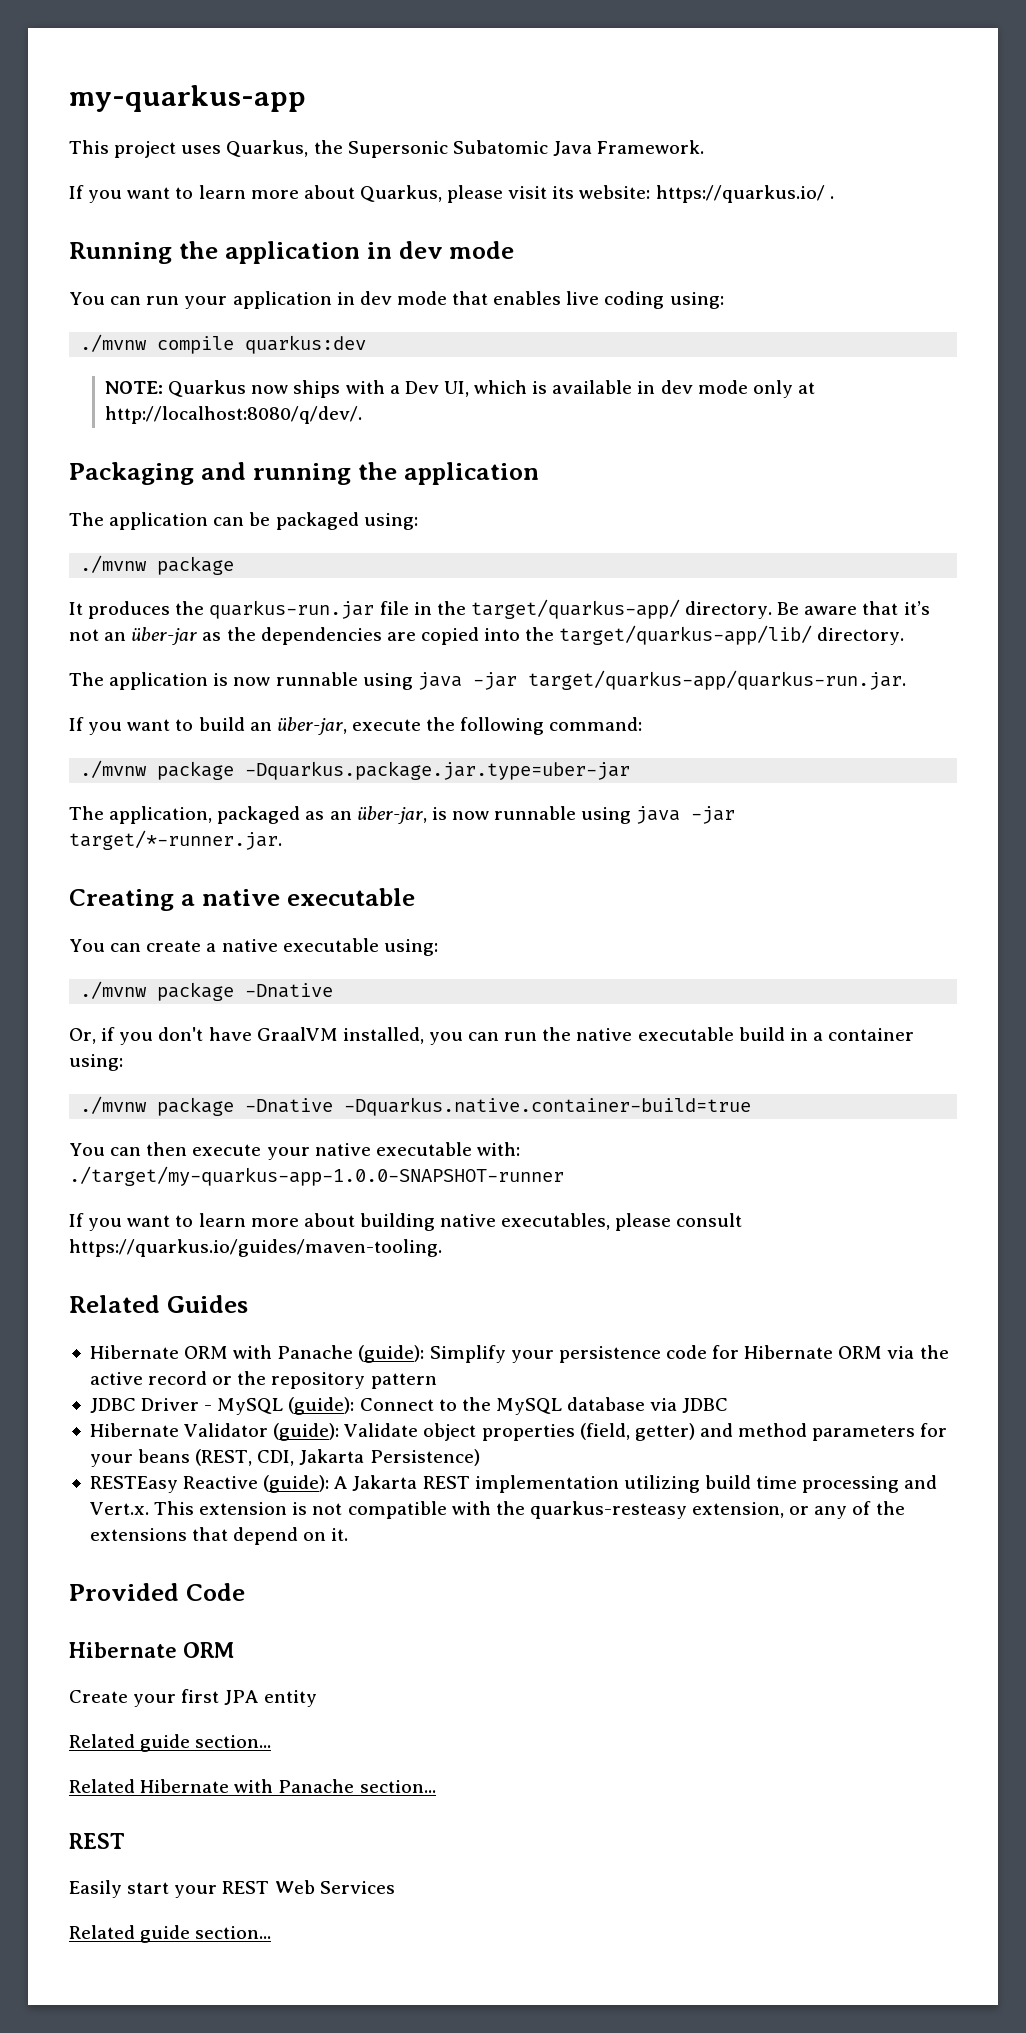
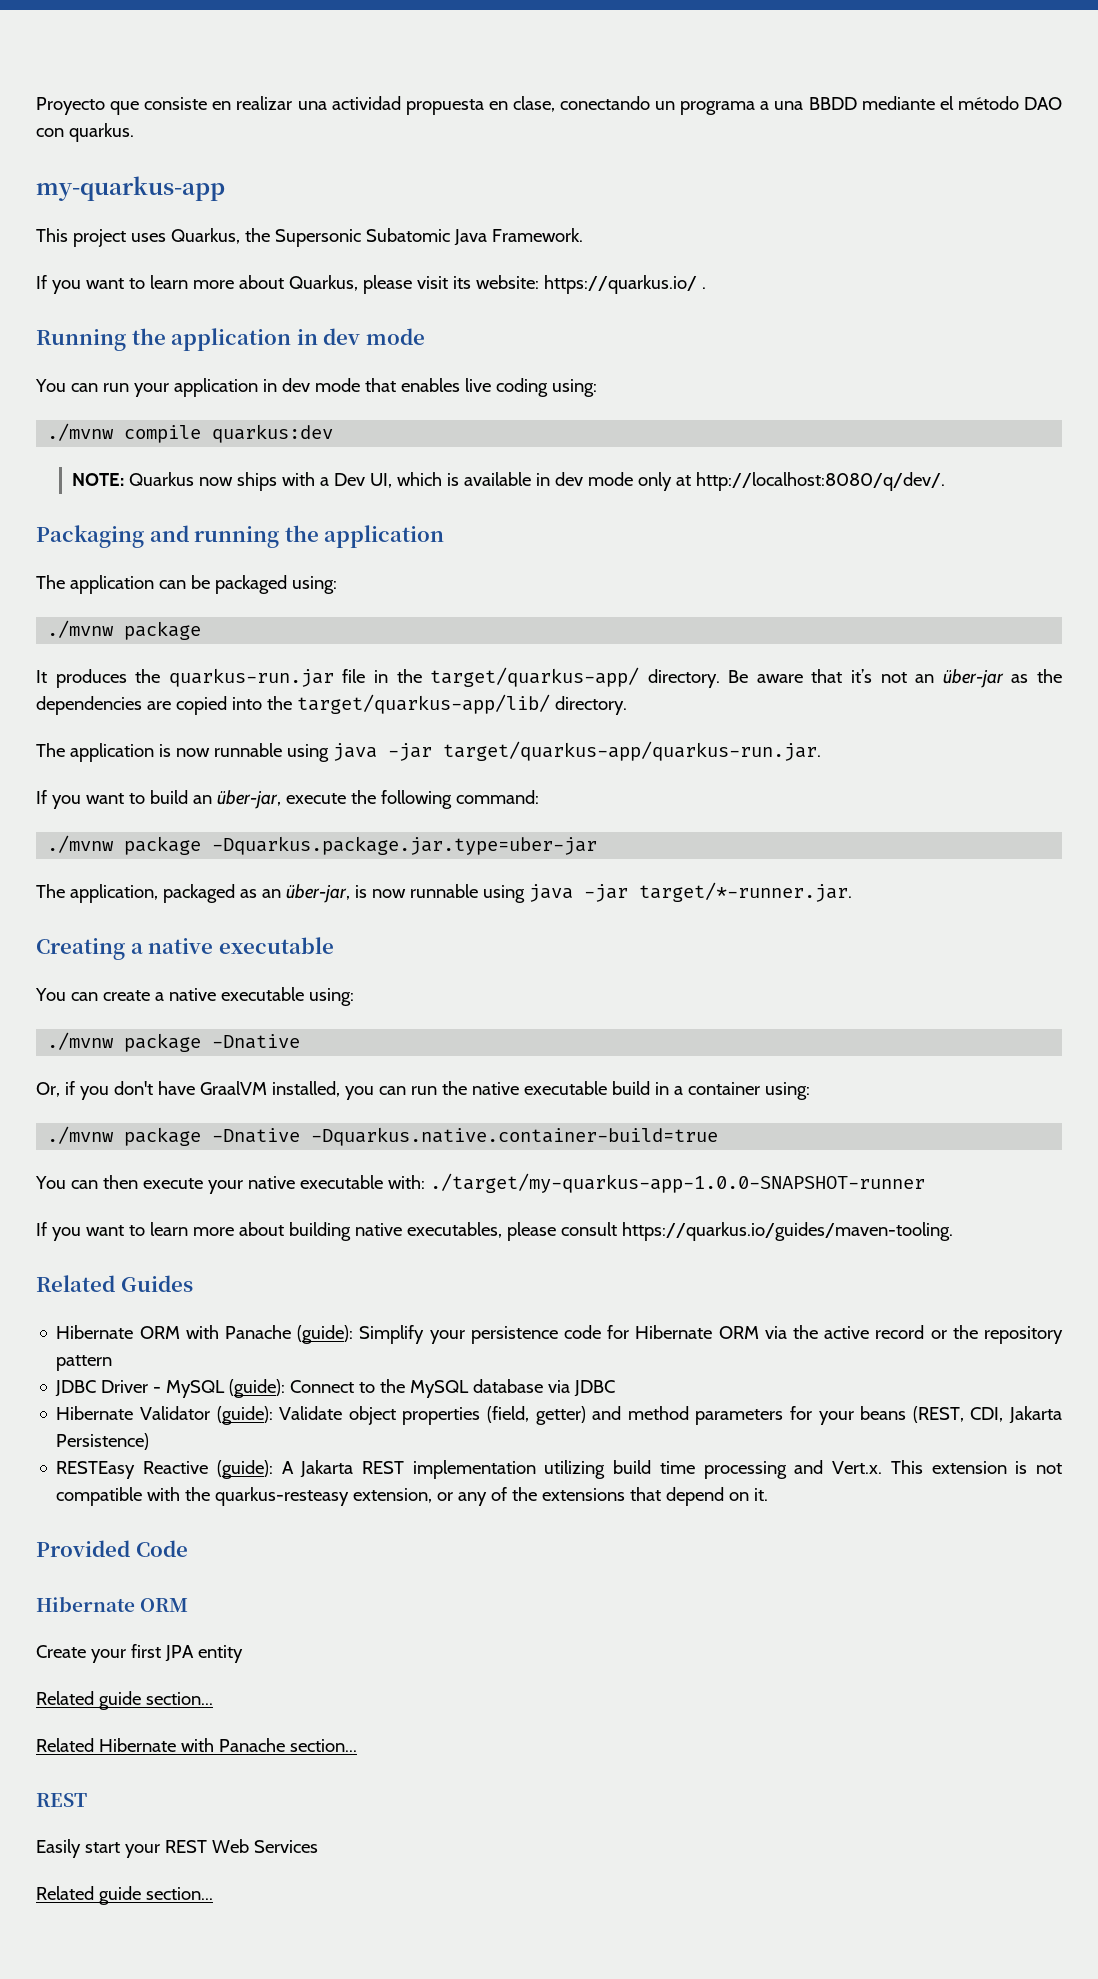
(69, 98) none -> [36,96,1062,115] [36,123,134,142] Proyecto que consiste en realizar una actividad propuesta en clase, conectando un programa a una BBDD mediante el método DAO con quarkus. //

